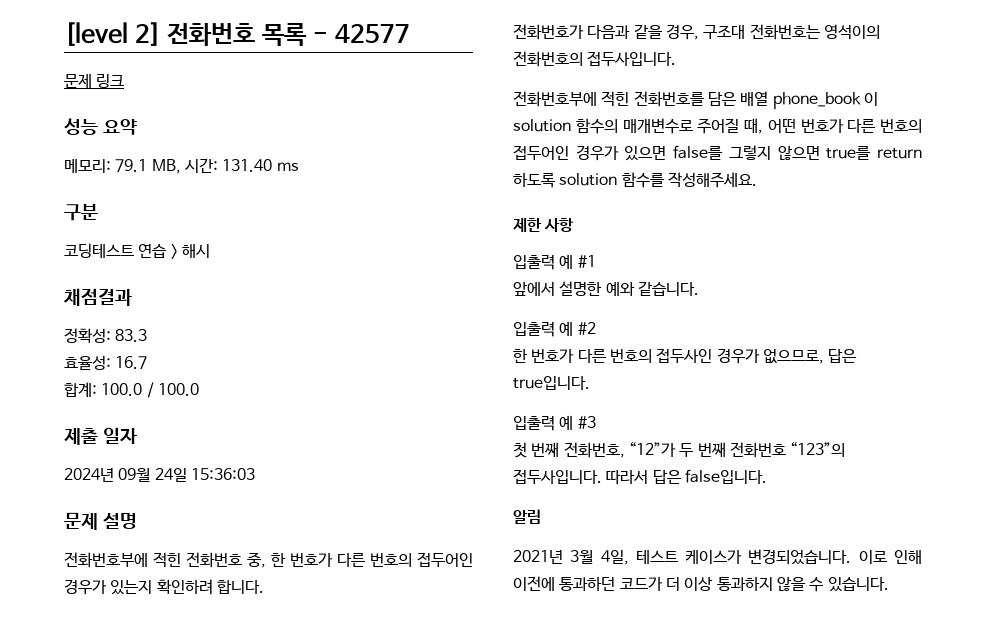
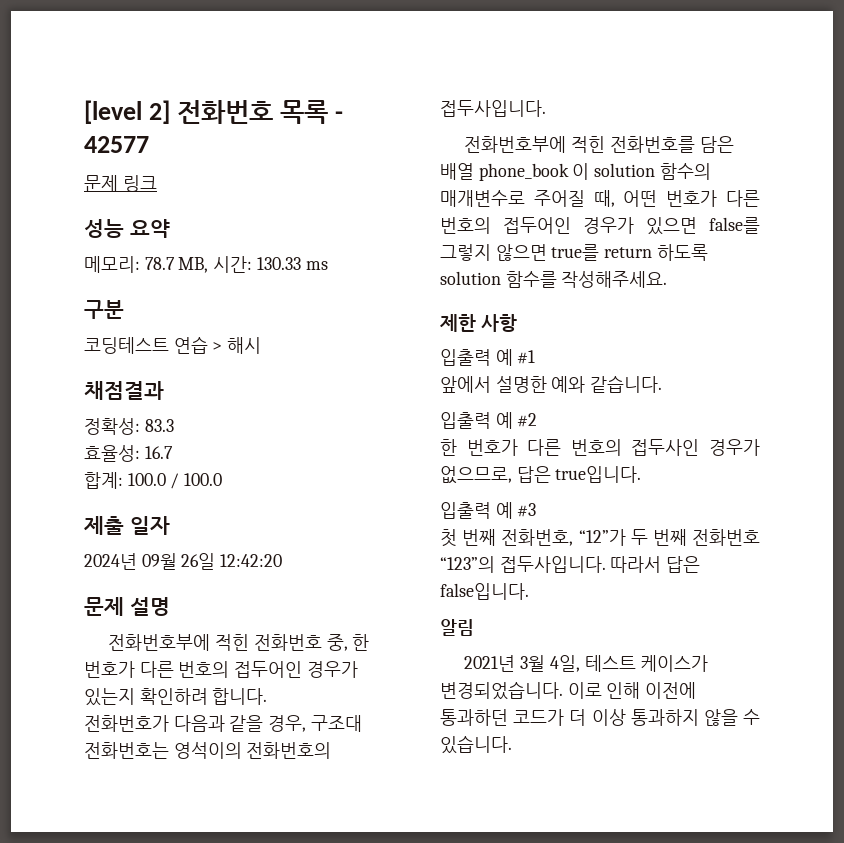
[115,159,148,172] 79.1 -> [144,257,175,270] 78.7
[222,159,273,172] 131.40 -> [256,257,301,270] 130.33
[154,468,255,482] 24일 15:36:03 -> [181,553,283,570] 26일 12:42:20

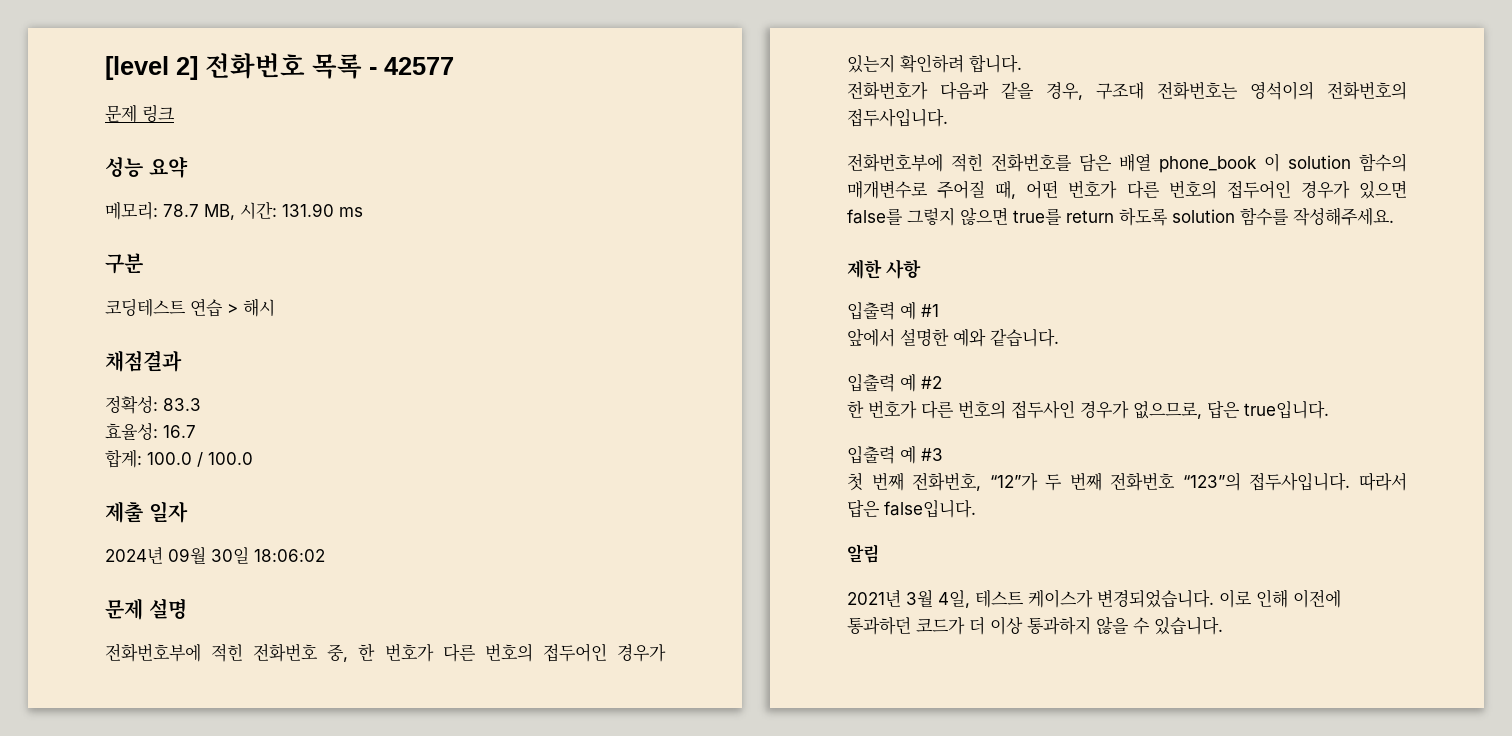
[256,257,301,270] 130.33 -> [282,203,334,217] 131.90
[181,553,283,570] 26일 12:42:20 -> [211,547,325,564] 30일 18:06:02

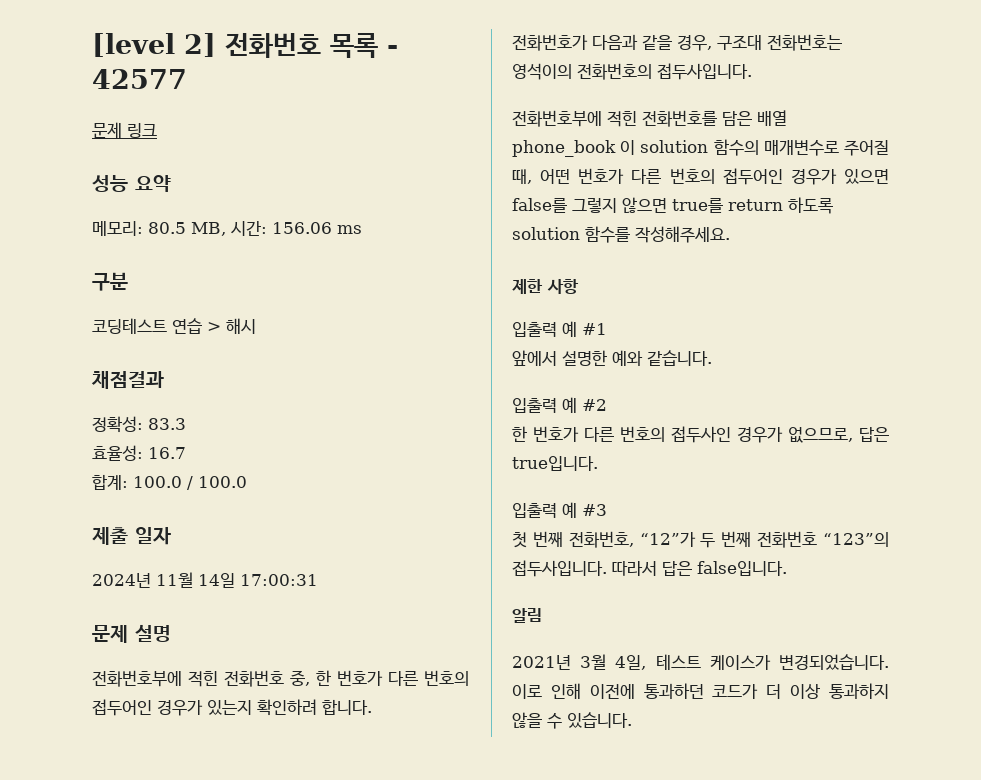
[163,204,199,217] 78.7 -> [148,222,186,234] 80.5
[282,203,334,217] 131.90 -> [272,222,332,234] 156.06
[168,547,325,564] 09월 30일 18:06:02 -> [156,572,318,588] 11월 14일 17:00:31

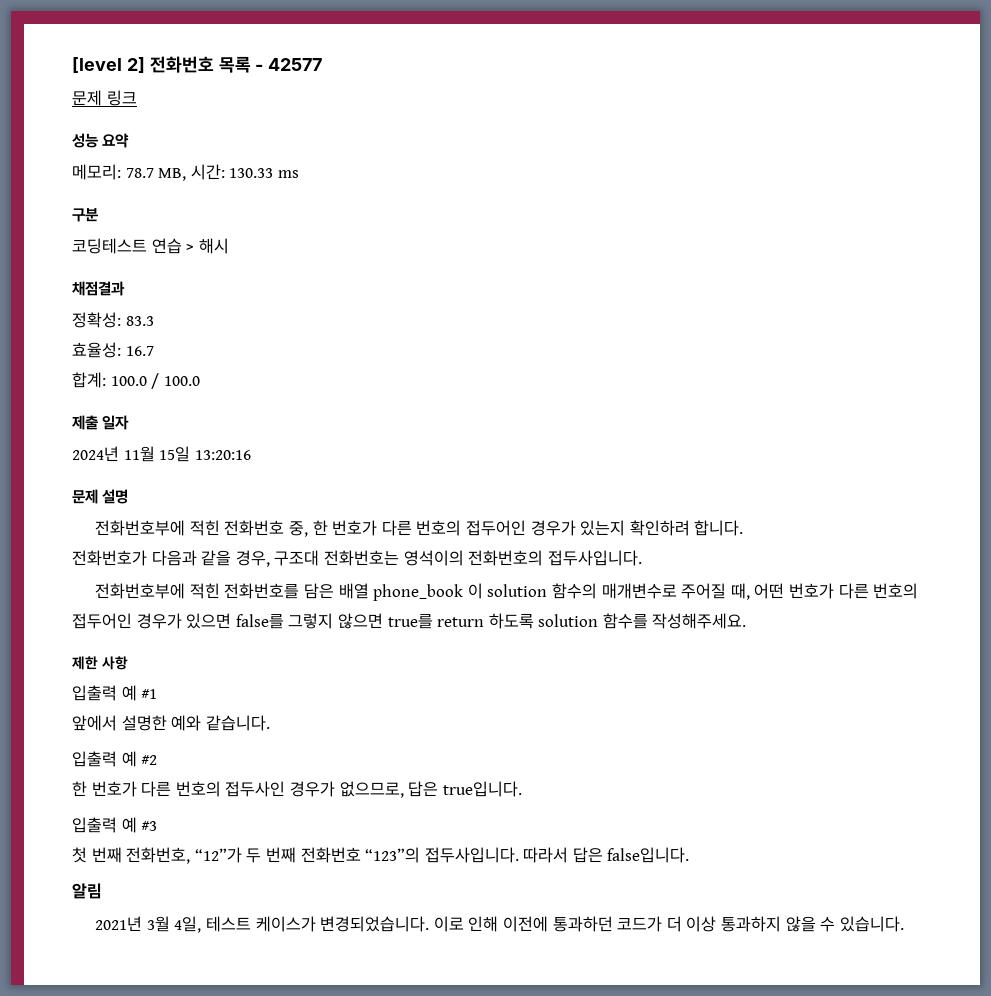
[148,222,186,234] 80.5 -> [125,168,154,178] 78.7
[272,222,332,234] 156.06 -> [229,168,274,178] 130.33
[198,573,318,588] 14일 17:00:31 -> [159,446,251,462] 15일 13:20:16

